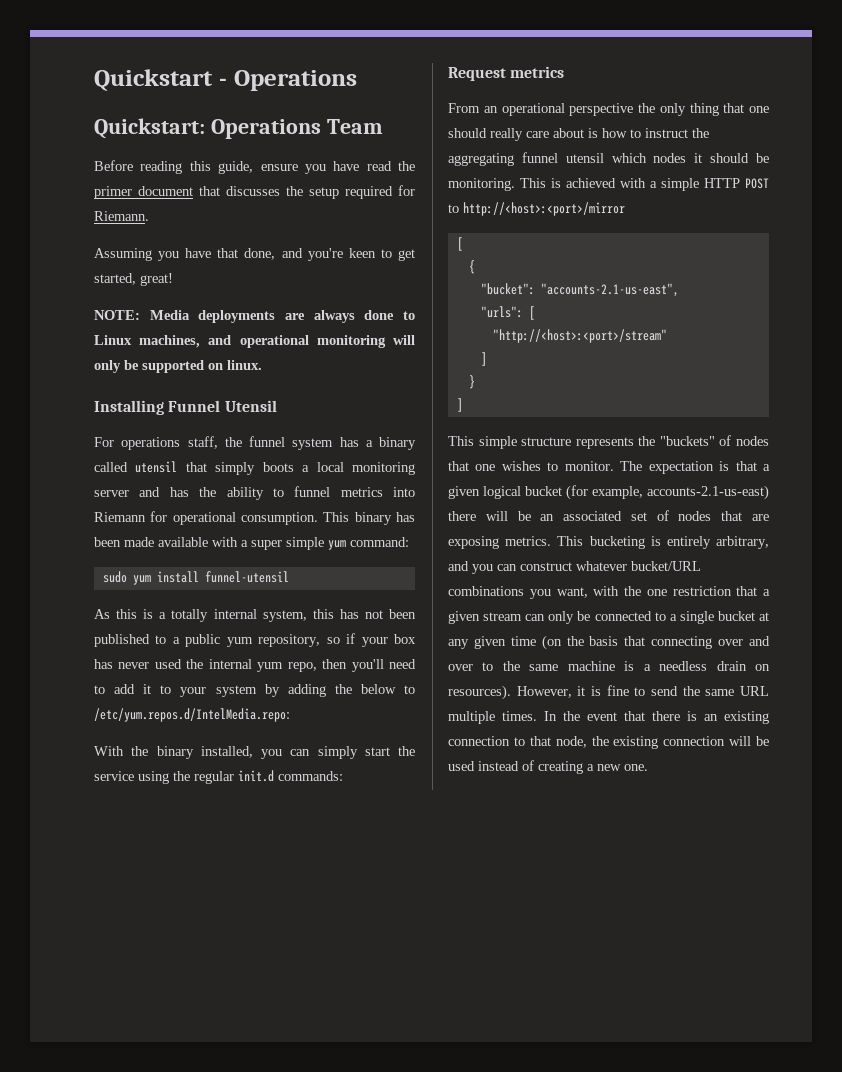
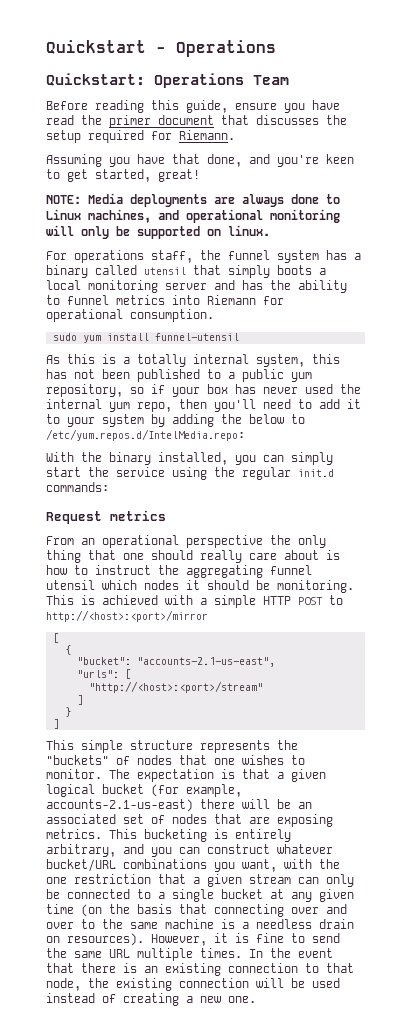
[94,400,277,415] // Installing Funnel Utensil -> (270, 230) none
[323,512,415,525] [94,537,409,550] This binary has been made available with a super simple yum command: -> (214, 315) none

